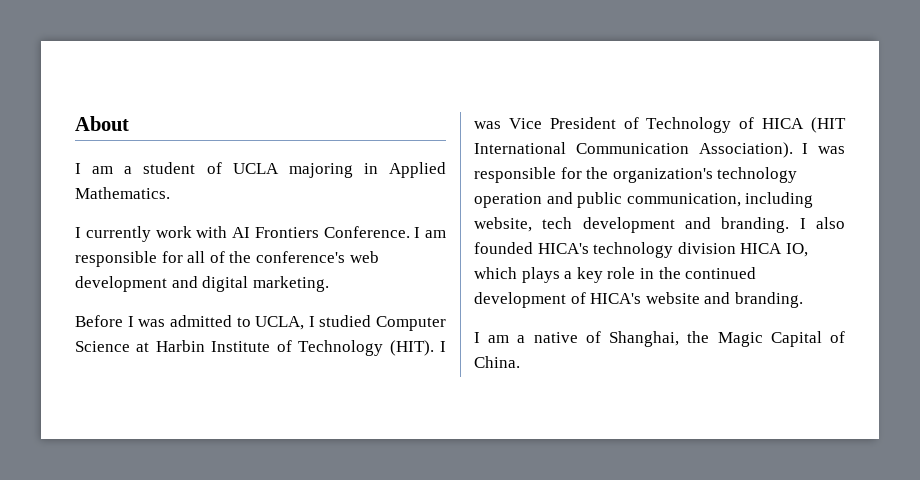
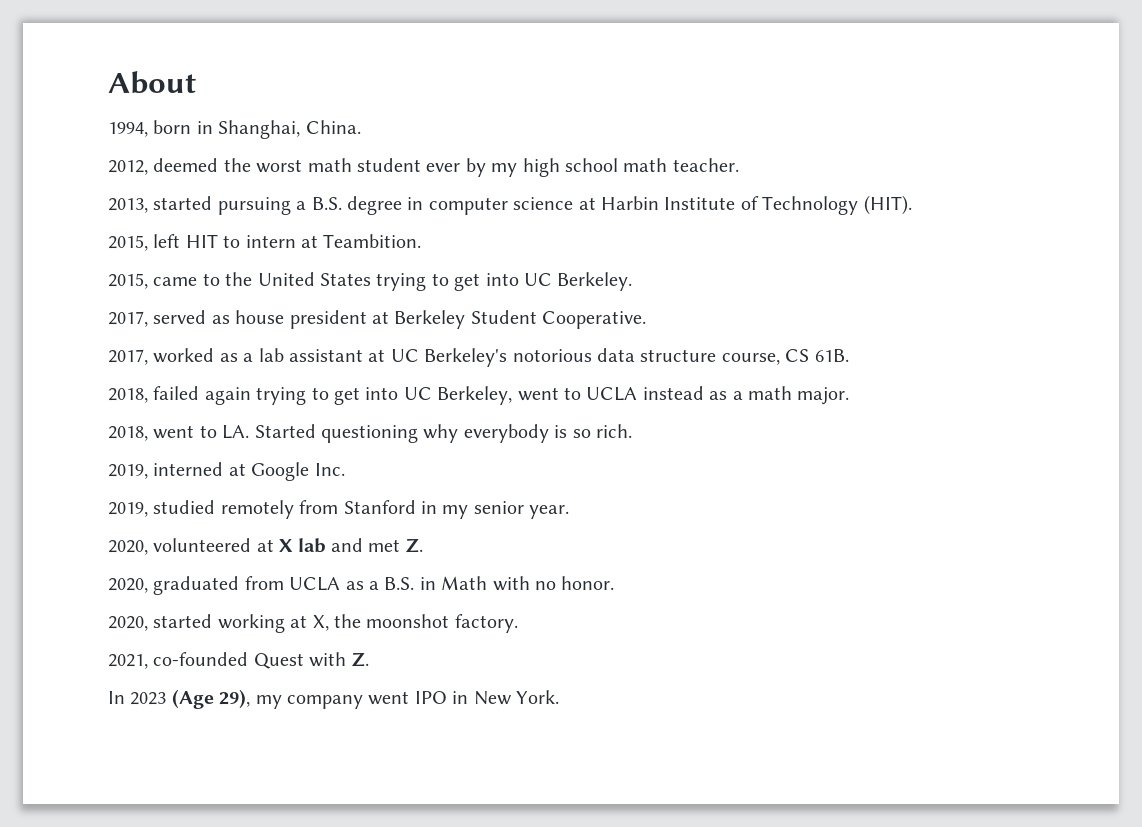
[75,162,446,178] [75,187,170,199] [75,226,446,242] [75,251,379,267] [75,276,329,292] [75,315,446,331] [75,341,130,352] I am a student of UCLA majoring in Applied Mathematics. // I currently work with AI Frontiers Conference. I am responsible for all of the conference's web development and digital marketing. // Before I was admitted to UCLA, I studied Computer Science -> [108,120,361,139] [108,158,739,177] [108,196,574,215] 1994, born in Shanghai, China. // 2012, deemed the worst math student ever by my high school math teacher. // 2013, started pursuing a B.S. degree in computer science
[440,341,446,352] [474,117,846,133] [474,142,845,158] [474,167,798,183] [474,192,814,208] [474,217,845,233] [474,242,808,258] [474,267,757,283] [474,292,803,308] [474,331,845,347] [474,356,520,368] I was Vice President of Technology of HICA (HIT International Communication Association). I was responsible for the organization's technology operation and public communication, including website, tech development and branding. I also founded HICA's technology division HICA IO, which plays a key role in the continued development of HICA's website and branding. // I am a native of Shanghai, the Magic Capital of China. -> [108,234,422,251] [108,272,633,291] [108,310,647,329] [108,348,849,367] [108,386,850,405] [108,424,632,443] [108,462,345,481] [108,500,570,519] [108,538,423,555] [108,576,615,595] [108,614,518,633] [108,652,369,669] [108,689,559,709] // 2015, left HIT to intern at Teambition. // 2015, came to the United States trying to get into UC Berkeley. // 2017, served as house president at Berkeley Student Cooperative. // 2017, worked as a lab assistant at UC Berkeley's notorious data structure course, CS 61B. // 2018, failed again trying to get into UC Berkeley, went to UCLA instead as a math major. // 2018, went to LA. Started questioning why everybody is so rich. // 2019, interned at Google Inc. // 2019, studied remotely from Stanford in my senior year. // 2020, volunteered at X lab and met Z. // 2020, graduated from UCLA as a B.S. in Math with no honor. // 2020, started working at X, the moonshot factory. // 2021, co-founded Quest with Z. // In 2023 (Age 29), my company went IPO in New York.

